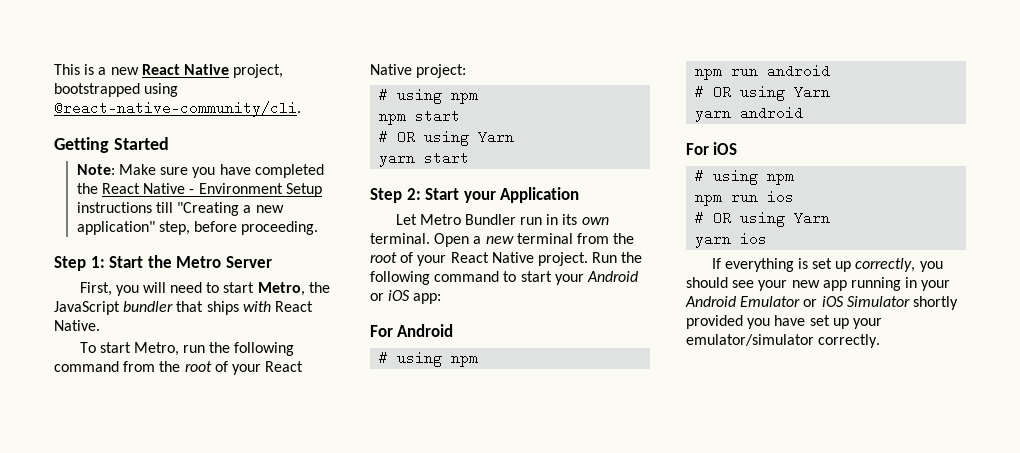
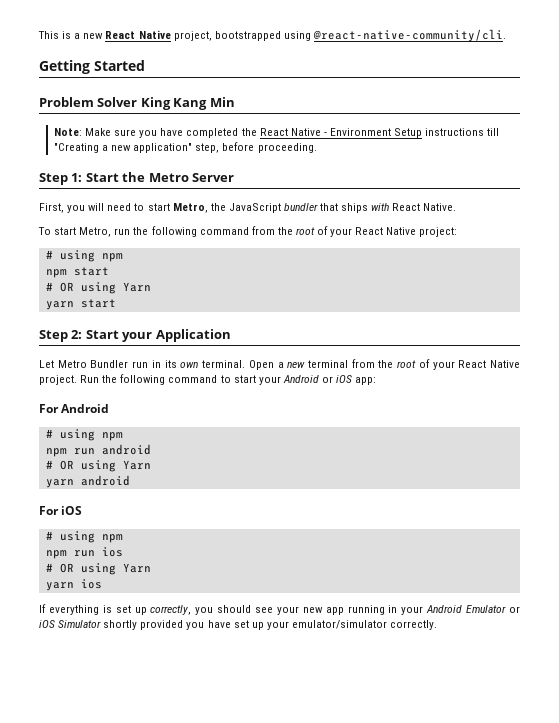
(169, 143) none -> [39,97,235,110] // Problem Solver King Kang Min

